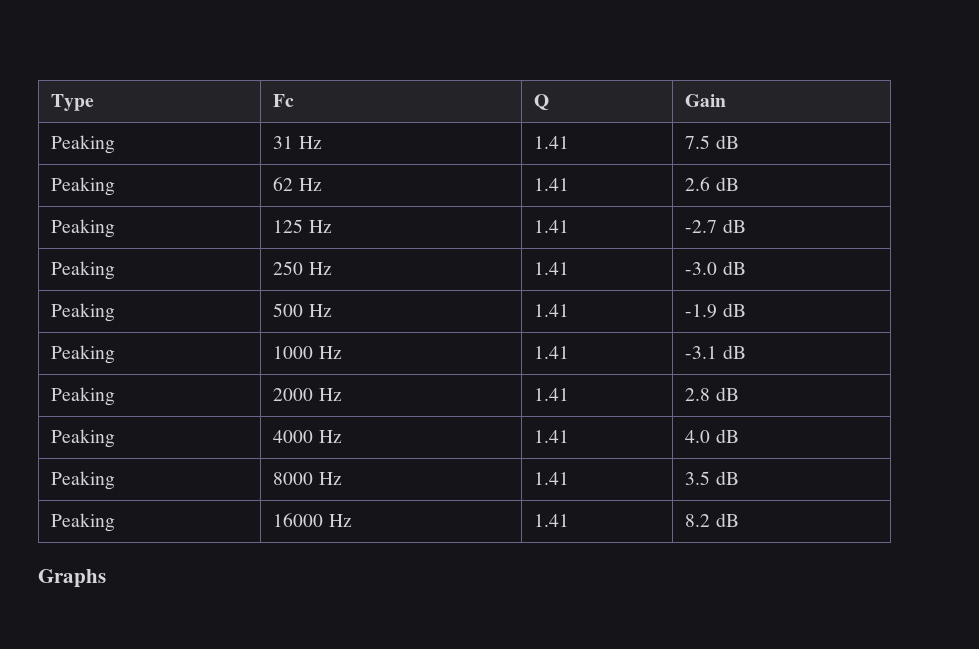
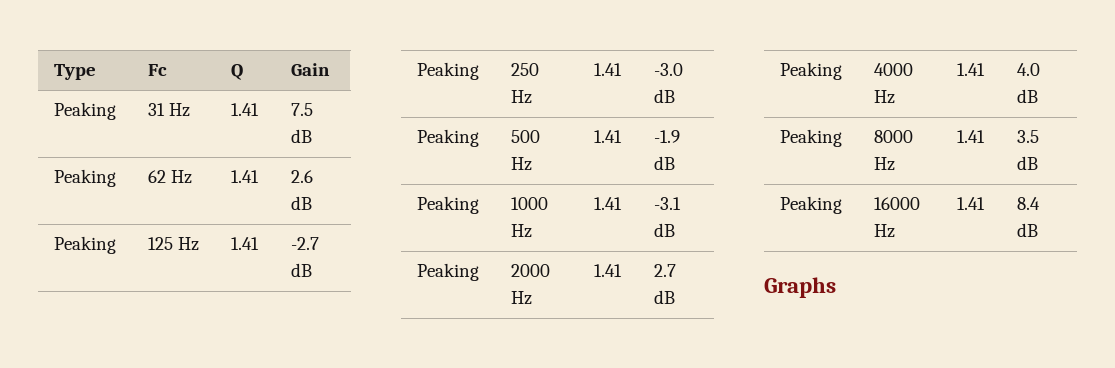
[685,388,711,401] 2.8 -> [653,264,676,277] 2.7
[685,514,711,527] 8.2 -> [1016,197,1040,210] 8.4

